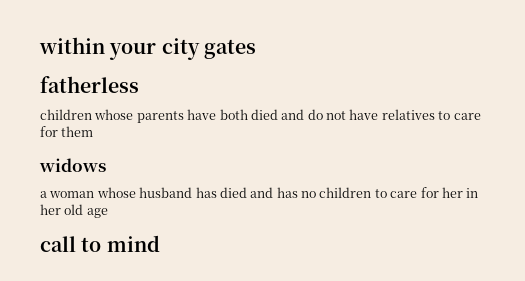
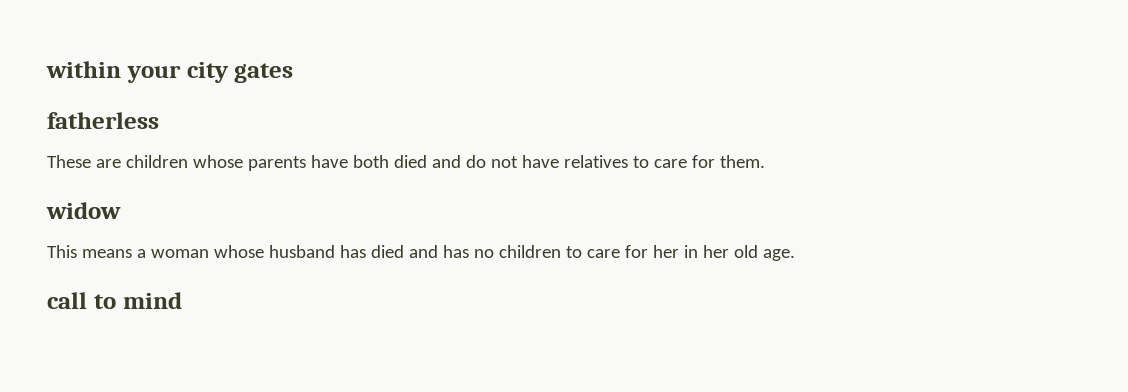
(139, 84) none -> [47,155,121,168] These are
[61,126,94,137] [39,158,106,172] them // widows // -> [719,155,765,168] [46,202,121,219] [47,245,132,258] them. // widow // This means
[86,208,108,218] age -> [762,249,795,261] age.

